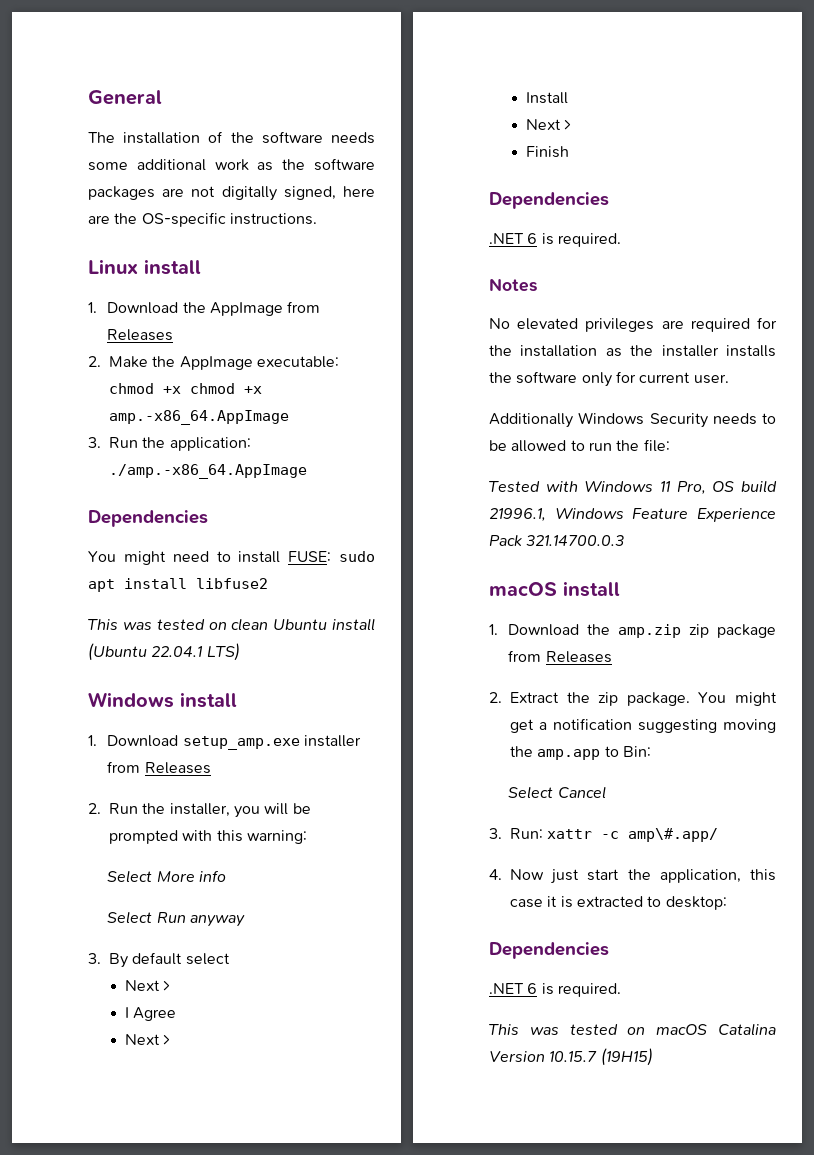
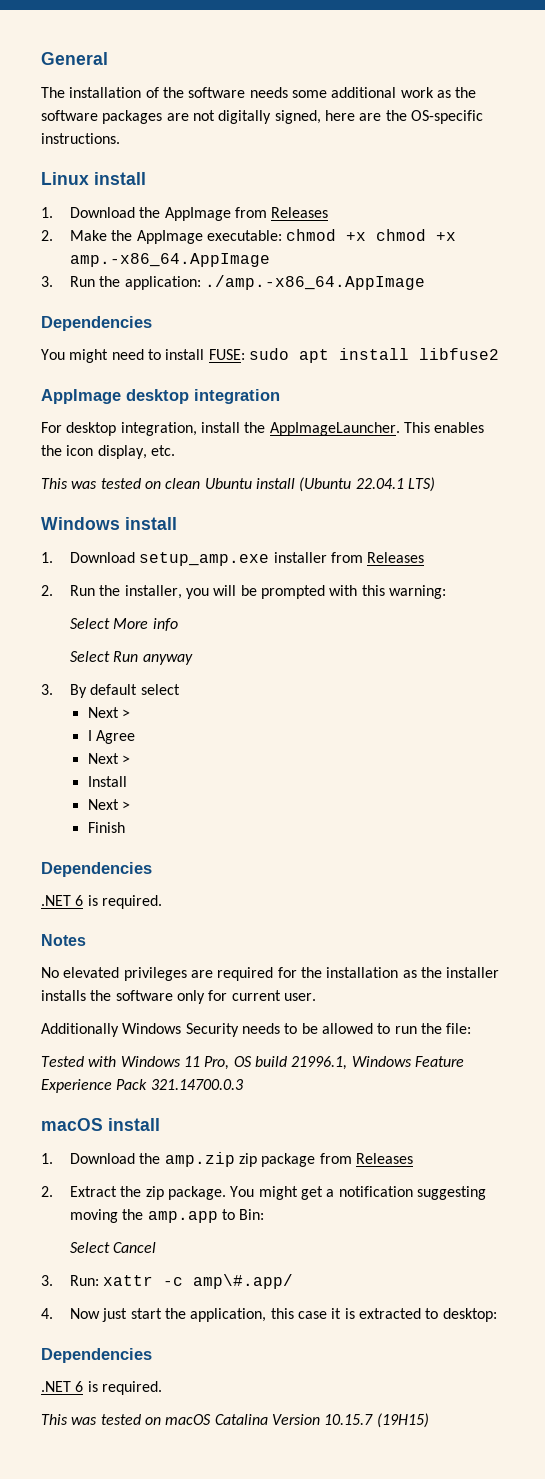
(268, 583) none -> [41,389,280,404] [41,422,485,436] [41,445,175,459] // AppImage desktop integration // For desktop integration, install the AppImageLauncher. This enables the icon display, etc.

